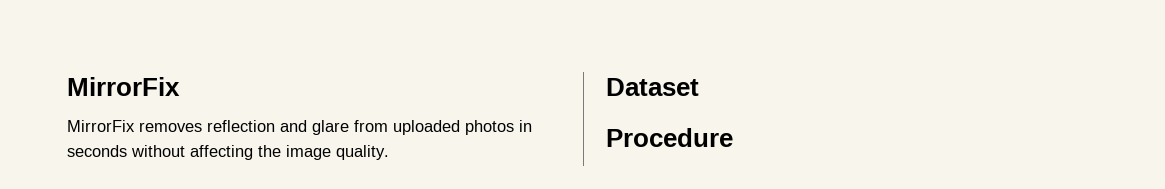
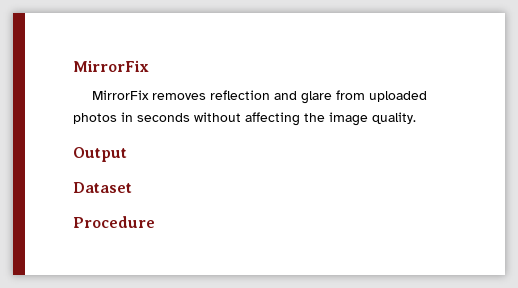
(389, 152) none -> [73,147,127,162] // Output

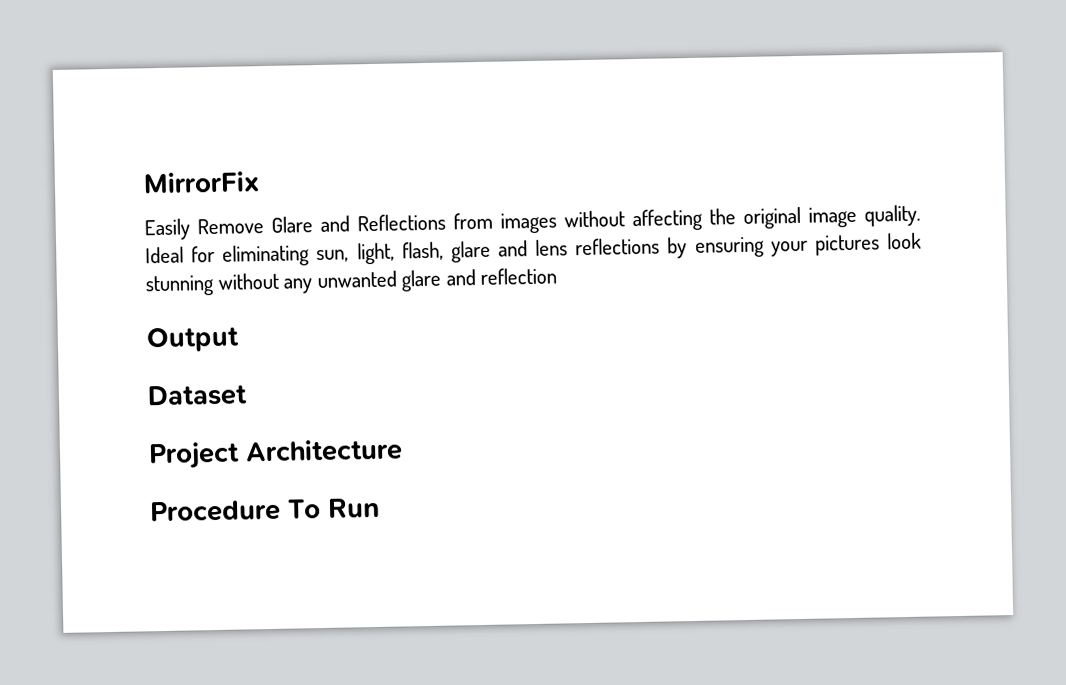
[92,90,428,104] [73,112,190,124] MirrorFix removes reflection and glare from uploaded photos in seconds -> [144,212,557,241] Easily Remove Glare and Reflections from images
(325, 117) none -> [743,206,801,230] original
(416, 118) none -> [145,232,922,267] [145,267,558,297] Ideal for eliminating sun, light, flash, glare and lens reflections by ensuring your pictures look stunning without any unwanted glare and reflection
(132, 187) none -> [148,438,403,470] // Project Architecture
(155, 222) none -> [287,497,380,519] To Run

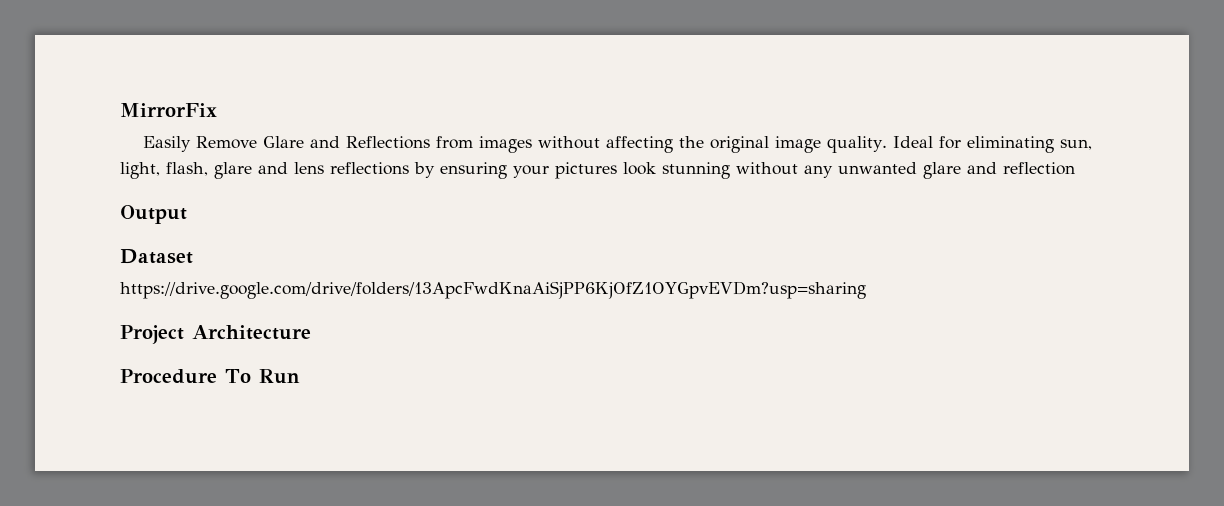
(248, 395) none -> [120,281,866,299] // https://drive.google.com/drive/folders/13ApcFwdKnaAiSjPP6KjOfZ1OYGpvEVDm?usp=sharing

